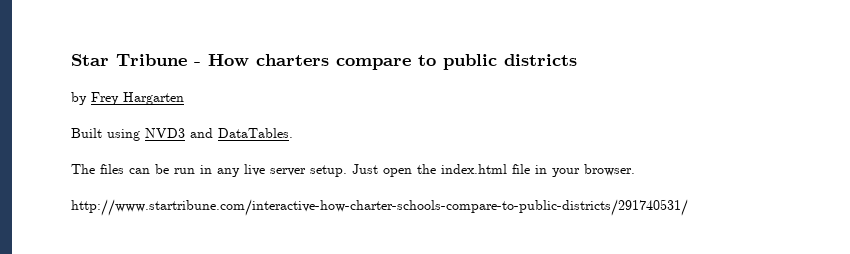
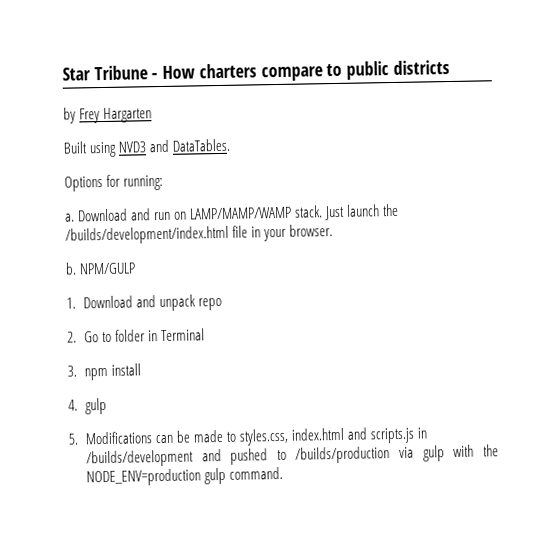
[71,164,635,177] [71,199,688,216] The files can be run in any live server setup. Just open the index.html file in your browser. // http://www.startribune.com/interactive-how-charter-schools-compare-to-public-districts/291740531/ -> [64,174,164,192] [65,203,400,222] [65,224,334,245] [65,262,137,275] [66,294,223,312] [67,328,206,343] [67,363,142,381] [68,397,107,415] [68,427,428,446] [85,444,500,468] [85,466,284,487] Options for running: // a. Download and run on LAMP/MAMP/WAMP stack. Just launch the /builds/development/index.html file in your browser. // b. NPM/GULP // 1. Download and unpack repo // 2. Go to folder in Terminal // 3. npm install // 4. gulp // 5. Modifications can be made to styles.css, index.html and scripts.js in /builds/development and pushed to /builds/production via gulp with the NODE_ENV=production gulp command.

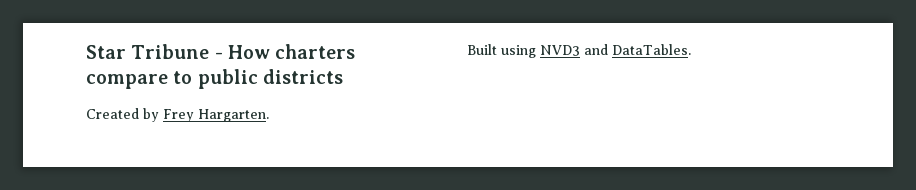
(450, 67) none -> [86,108,139,119] Created
[103,107,153,123] Hargarten -> [198,109,269,122] Hargarten.
[64,174,164,192] [65,203,400,222] [65,224,334,245] [65,262,137,275] [66,294,223,312] [67,328,206,343] [67,363,142,381] [68,397,107,415] [68,427,428,446] [85,444,500,468] [85,466,284,487] // Options for running: // a. Download and run on LAMP/MAMP/WAMP stack. Just launch the /builds/development/index.html file in your browser. // b. NPM/GULP // 1. Download and unpack repo // 2. Go to folder in Terminal // 3. npm install // 4. gulp // 5. Modifications can be made to styles.css, index.html and scripts.js in /builds/development and pushed to /builds/production via gulp with the NODE_ENV=production gulp command. -> (691, 49) none

